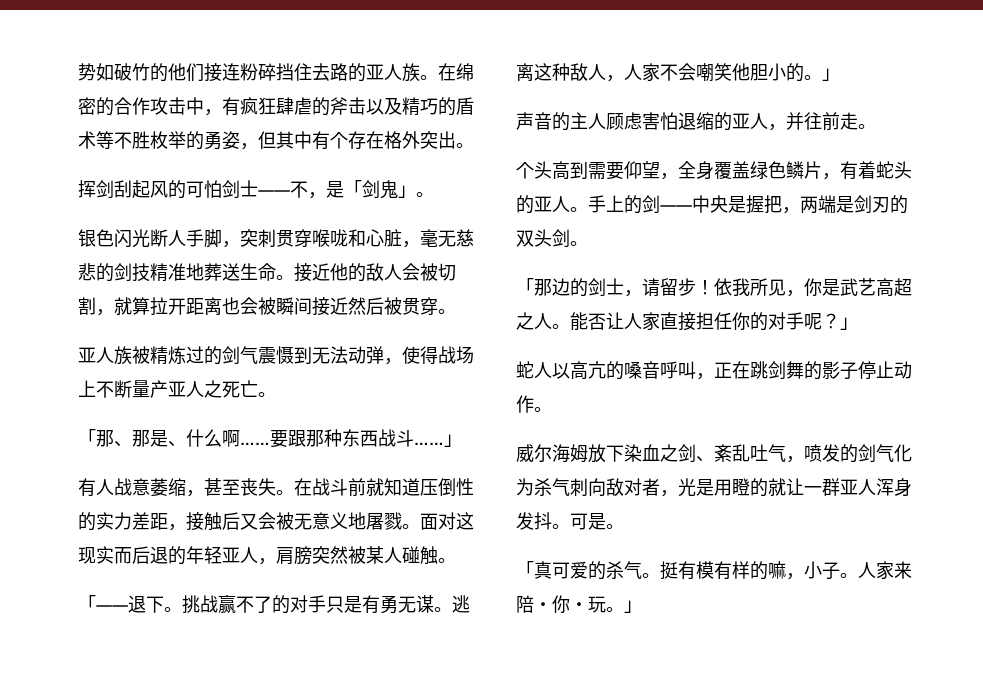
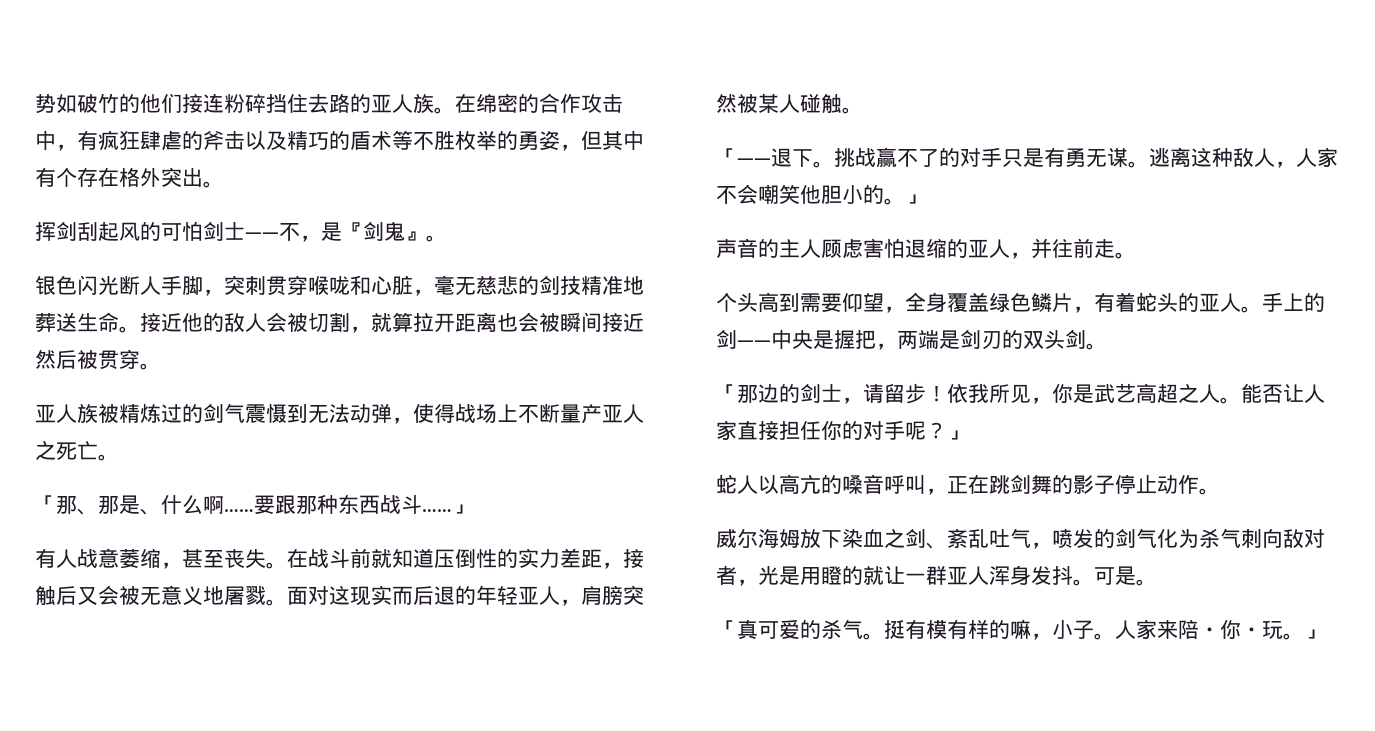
[344,180,416,199] 「剑鬼」 -> [342,221,426,241] 『剑鬼』

